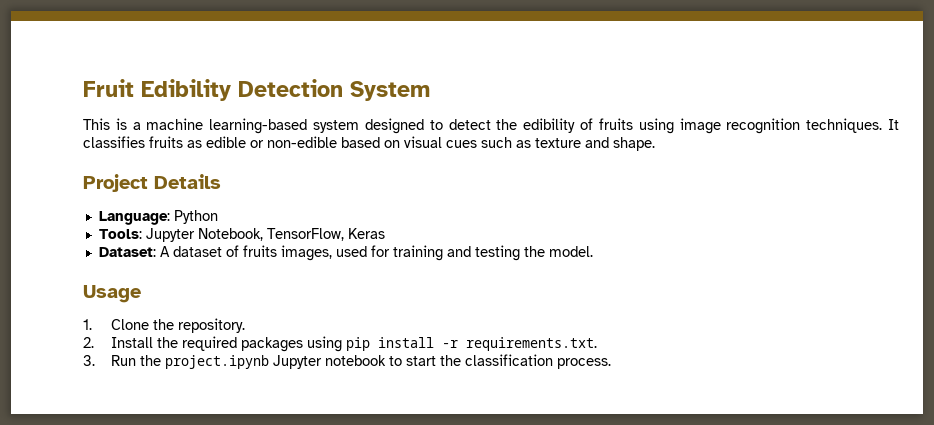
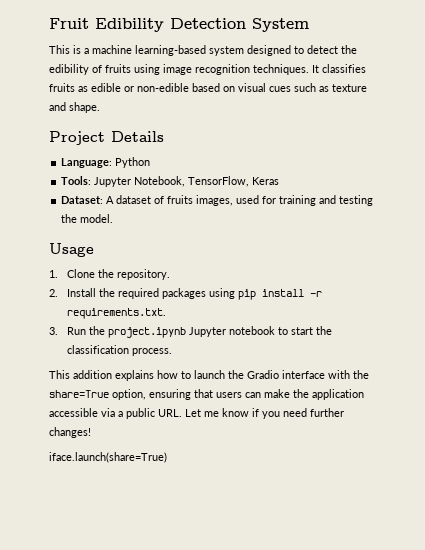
(611, 363) none -> [49,370,369,381] [49,389,364,400] [49,408,344,419] [49,427,91,438] [49,452,167,463] // This addition explains how to launch the Gradio interface with the share=True option, ensuring that users can make the application accessible via a public URL. Let me know if you need further changes! // iface.launch(share=True)

